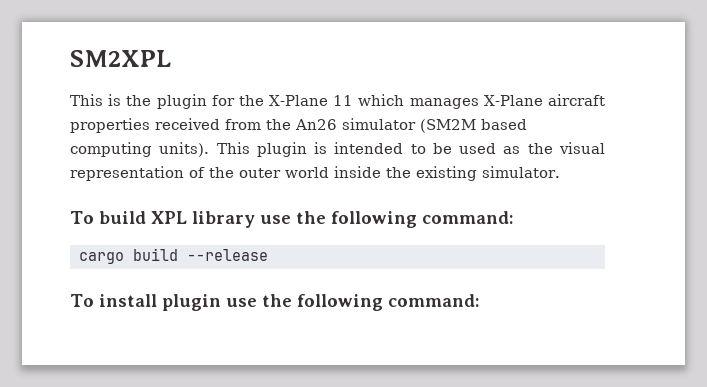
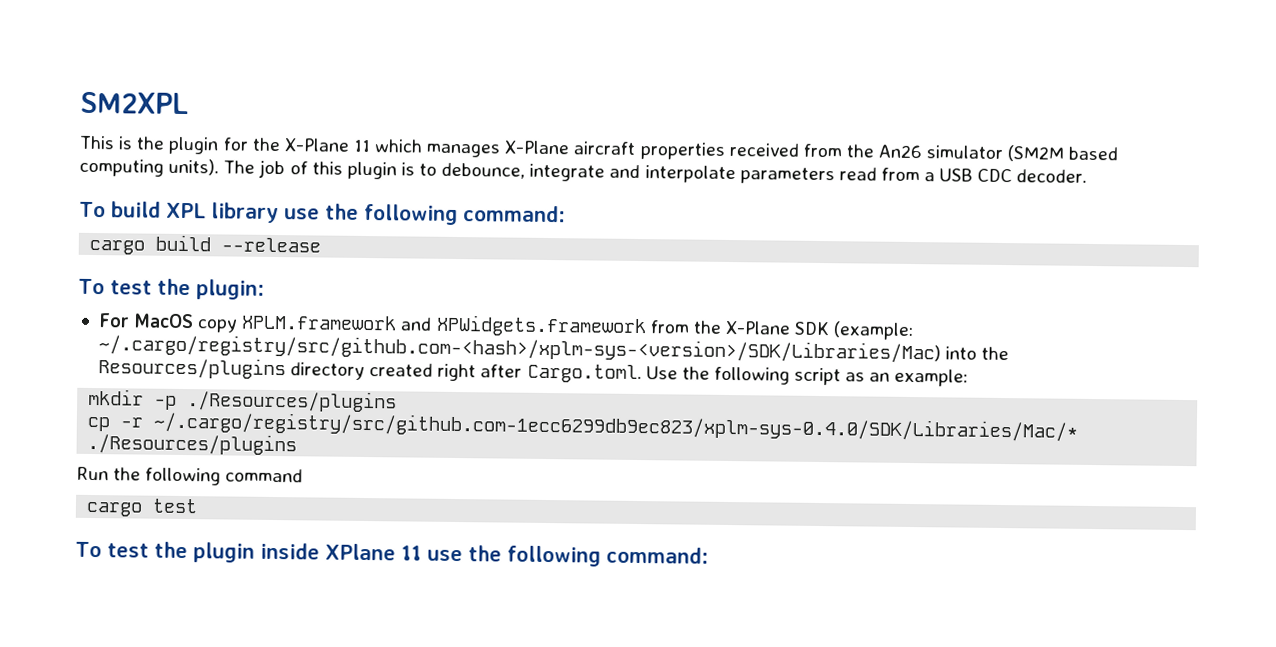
[216,142,605,157] [70,166,560,181] This plugin is intended to be used as the visual representation of the outer world inside the existing simulator. -> [223,159,1088,185] The job of this plugin is to debounce, integrate and interpolate parameters read from a USB CDC decoder.
[98,294,221,311] install plugin -> [109,278,265,300] [97,313,915,341] [97,334,1010,364] [97,357,969,387] [88,388,398,413] [87,411,1079,442] [87,432,298,456] [76,466,304,486] [86,498,199,517] [75,541,422,563] test the plugin: // For MacOS copy XPLM.framework and XPWidgets.framework from the X-Plane SDK (example: ~/.cargo/registry/src/github.com-<hash>/xplm-sys-<version>/SDK/Libraries/Mac) into the Resources/plugins directory created right after Cargo.toml. Use the following script as an example: // mkdir -p ./Resources/plugins // cp -r ~/.cargo/registry/src/github.com-1ecc6299db9ec823/xplm-sys-0.4.0/SDK/Libraries/Mac/* ./Resources/plugins // Run the following command // cargo test // To test the plugin inside XPlane 11

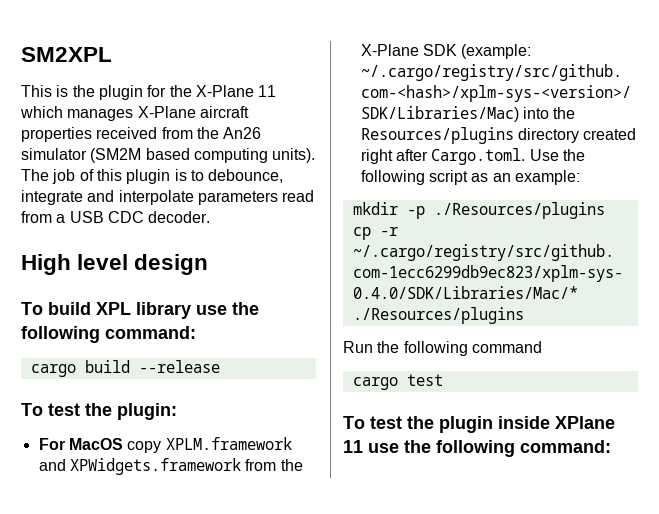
(1088, 176) none -> [21,254,209,275] // High level design

